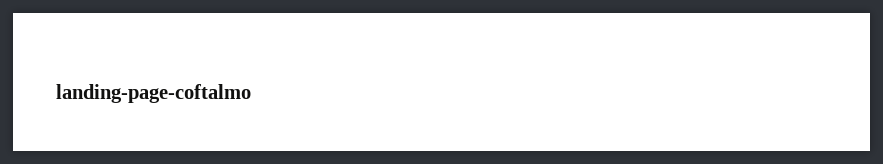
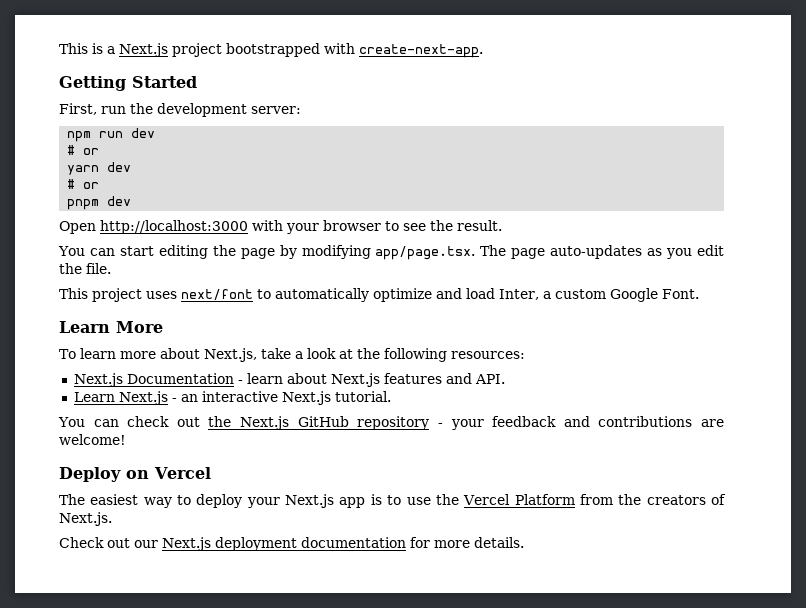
[56,84,251,103] landing-page-coftalmo -> [59,43,483,58] [59,76,197,91] [59,103,301,117] [67,128,156,142] [67,145,100,155] [67,162,132,175] [67,179,100,189] [67,196,132,210] [59,220,502,234] [58,245,724,260] [59,263,111,274] [59,288,699,302] [59,321,163,333] [59,348,525,362] [73,373,505,387] [73,391,391,405] [58,416,725,430] [59,434,126,445] [59,467,211,482] [59,494,726,508] [59,512,112,526] [59,537,524,551] This is a Next.js project bootstrapped with create-next-app. // Getting Started // First, run the development server: // npm run dev // # or // yarn dev // # or // pnpm dev // Open http://localhost:3000 with your browser to see the result. // You can start editing the page by modifying app/page.tsx. The page auto-updates as you edit the file. // This project uses next/font to automatically optimize and load Inter, a custom Google Font. // Learn More // To learn more about Next.js, take a look at the following resources: // Next.js Documentation - learn about Next.js features and API. // Learn Next.js - an interactive Next.js tutorial. // You can check out the Next.js GitHub repository - your feedback and contributions are welcome! // Deploy on Vercel // The easiest way to deploy your Next.js app is to use the Vercel Platform from the creators of Next.js. // Check out our Next.js deployment documentation for more details.

